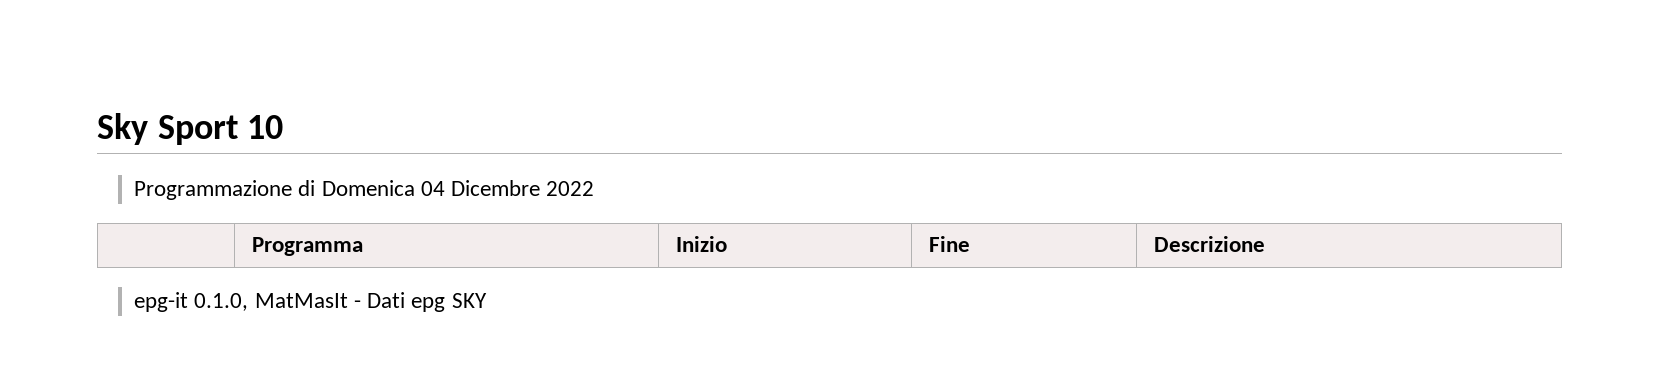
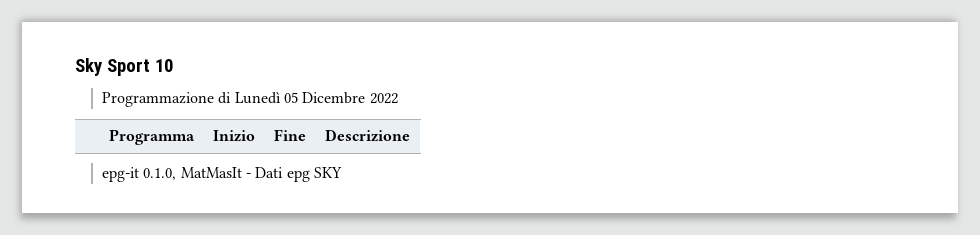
[321,180,445,196] Domenica 04 -> [234,92,298,104] Lunedì 05

